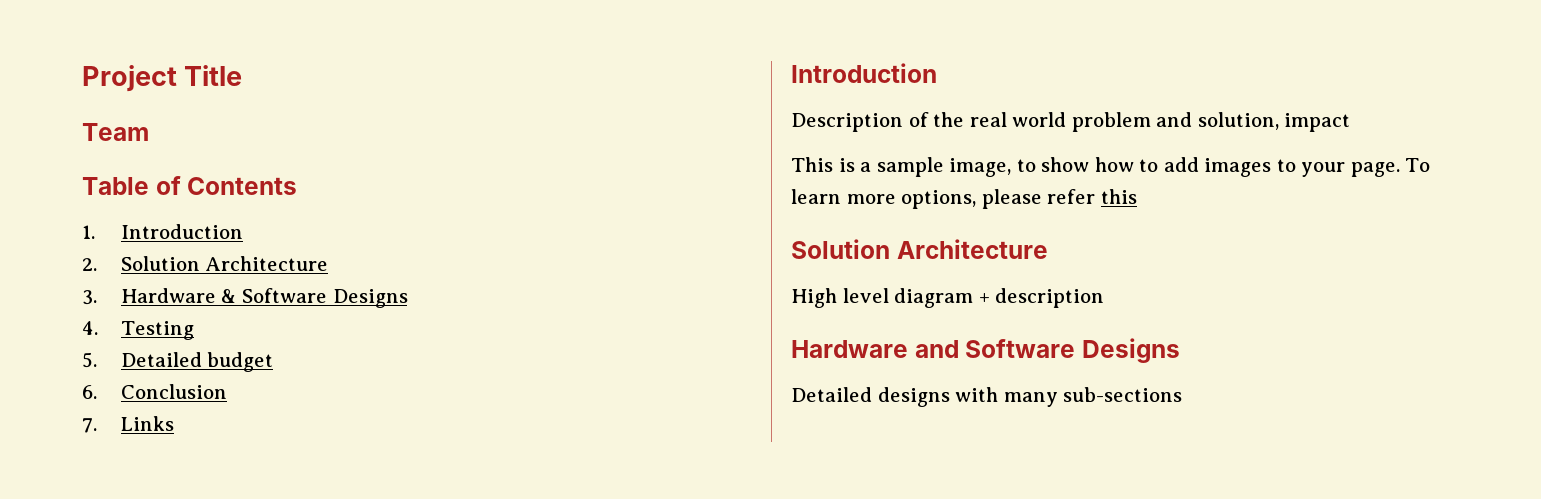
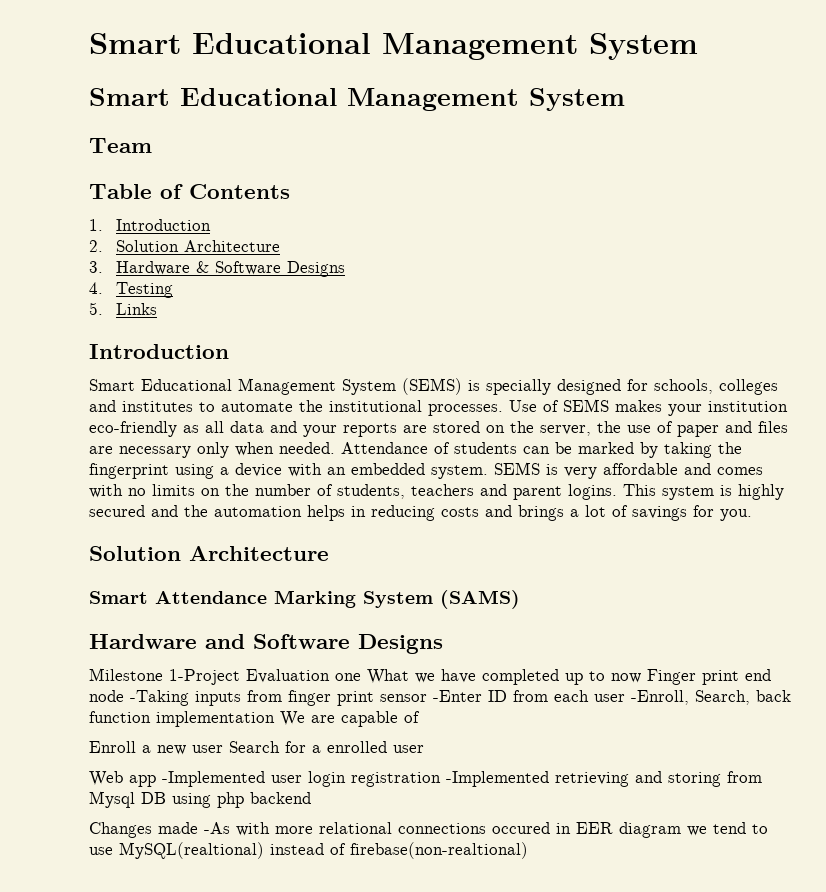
[82,65,243,92] Project Title -> [89,33,698,60] [89,88,625,111] Smart Educational Management System // Smart Educational Management System
[120,352,274,372] [82,384,227,399] [82,416,174,433] [791,63,937,83] [791,112,1351,132] [791,157,1431,177] [791,189,1137,209] [791,239,1048,259] [791,288,1105,308] [791,338,1180,363] [791,387,1183,407] Detailed budget // 6. Conclusion // 7. Links // Introduction // Description of the real world problem and solution, impact // This is a sample image, to show how to add images to your page. To learn more options, please refer this // Solution Architecture // High level diagram + description // Hardware and Software Designs // Detailed designs with many sub-sections -> [116,303,158,315] [89,344,229,359] [89,378,778,395] [89,399,788,416] [89,421,788,437] [89,442,742,458] [89,462,763,479] [89,484,784,500] [89,505,752,521] [89,546,329,561] [89,590,520,609] [89,634,443,654] [89,668,771,685] [89,690,791,706] [89,711,420,727] [89,741,424,755] [89,771,762,787] [89,791,311,808] [89,822,768,838] [89,842,528,859] Links // Introduction // Smart Educational Management System (SEMS) is specially designed for schools, colleges and institutes to automate the institutional processes. Use of SEMS makes your institution eco-friendly as all data and your reports are stored on the server, the use of paper and files are necessary only when needed. Attendance of students can be marked by taking the fingerprint using a device with an embedded system. SEMS is very affordable and comes with no limits on the number of students, teachers and parent logins. This system is highly secured and the automation helps in reducing costs and brings a lot of savings for you. // Solution Architecture // Smart Attendance Marking System (SAMS) // Hardware and Software Designs // Milestone 1-Project Evaluation one What we have completed up to now Finger print end node -Taking inputs from finger print sensor -Enter ID from each user -Enroll, Search, back function implementation We are capable of // Enroll a new user Search for a enrolled user // Web app -Implemented user login registration -Implemented retrieving and storing from Mysql DB using php backend // Changes made -As with more relational connections occured in EER diagram we tend to use MySQL(realtional) instead of firebase(non-realtional)

